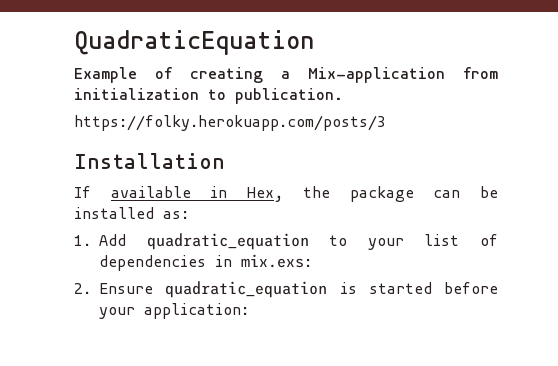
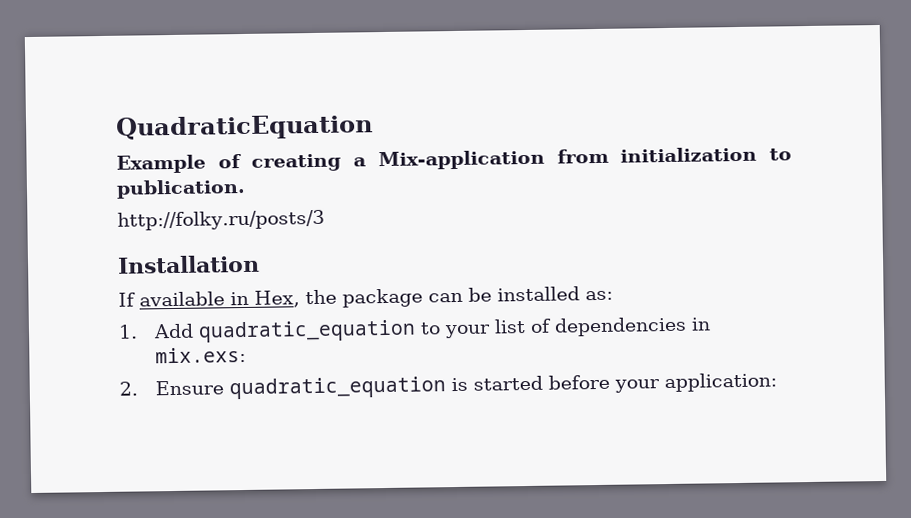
[74,115,386,131] https://folky.herokuapp.com/posts/3 -> [117,209,325,231] http://folky.ru/posts/3

